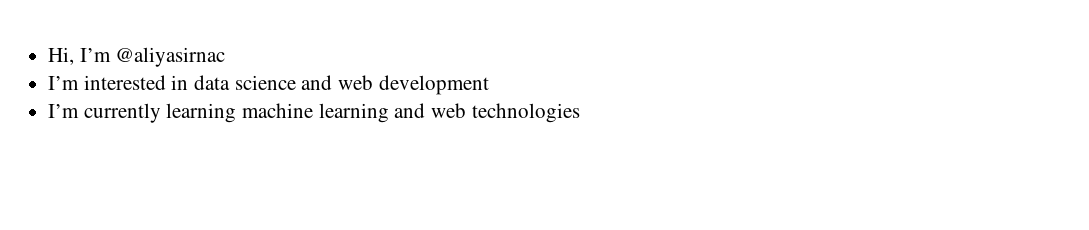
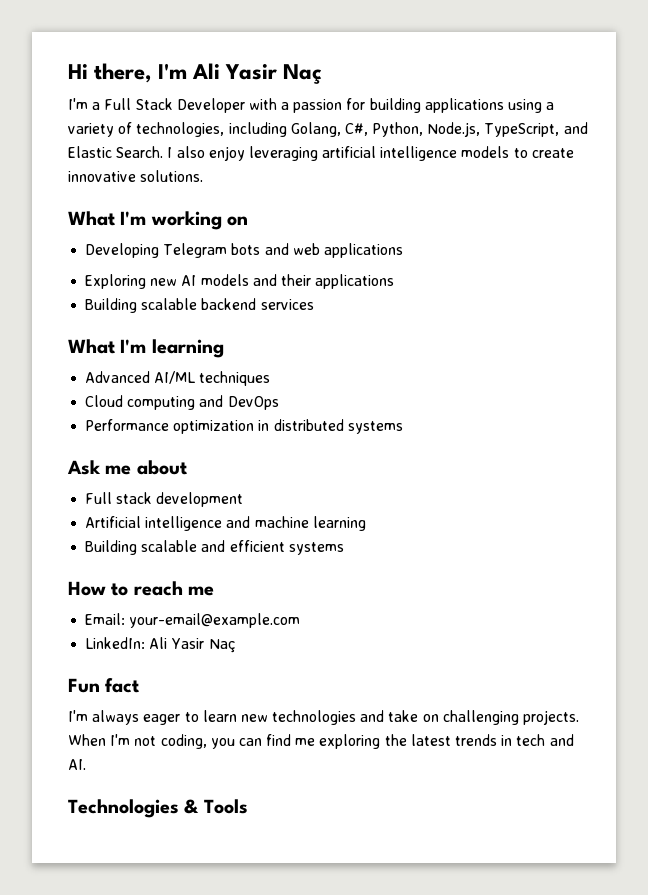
[48,47,226,67] [48,75,489,95] [48,103,580,123] Hi, I’m @aliyasirnac // I’m interested in data science and web development // I’m currently learning machine learning and web technologies -> [68,63,323,84] [68,98,555,113] [68,122,588,137] [68,146,574,161] [68,170,204,182] [68,211,249,230] [85,243,403,258] [85,274,395,289] [85,298,314,313] [68,339,224,358] [85,371,271,386] [85,395,279,410] [85,419,403,434] [67,460,187,475] [85,492,244,507] [85,516,366,531] [85,540,344,555] [68,581,215,596] [85,613,301,628] [85,637,236,653] [68,678,140,693] [68,710,580,725] [68,734,574,749] [68,759,86,770] [68,799,248,818] Hi there, I'm Ali Yasir Naç // I'm a Full Stack Developer with a passion for building applications using a variety of technologies, including Golang, C#, Python, Node.js, TypeScript, and Elastic Search. I also enjoy leveraging artificial intelligence models to create innovative solutions. // What I'm working on // Developing Telegram bots and web applications // Exploring new AI models and their applications // Building scalable backend services // What I'm learning // Advanced AI/ML techniques // Cloud computing and DevOps // Performance optimization in distributed systems // Ask me about // Full stack development // Artificial intelligence and machine learning // Building scalable and efficient systems // How to reach me // Email: your-email@example.com // LinkedIn: Ali Yasir Naç // Fun fact // I'm always eager to learn new technologies and take on challenging projects. When I'm not coding, you can find me exploring the latest trends in tech and AI. // Technologies & Tools

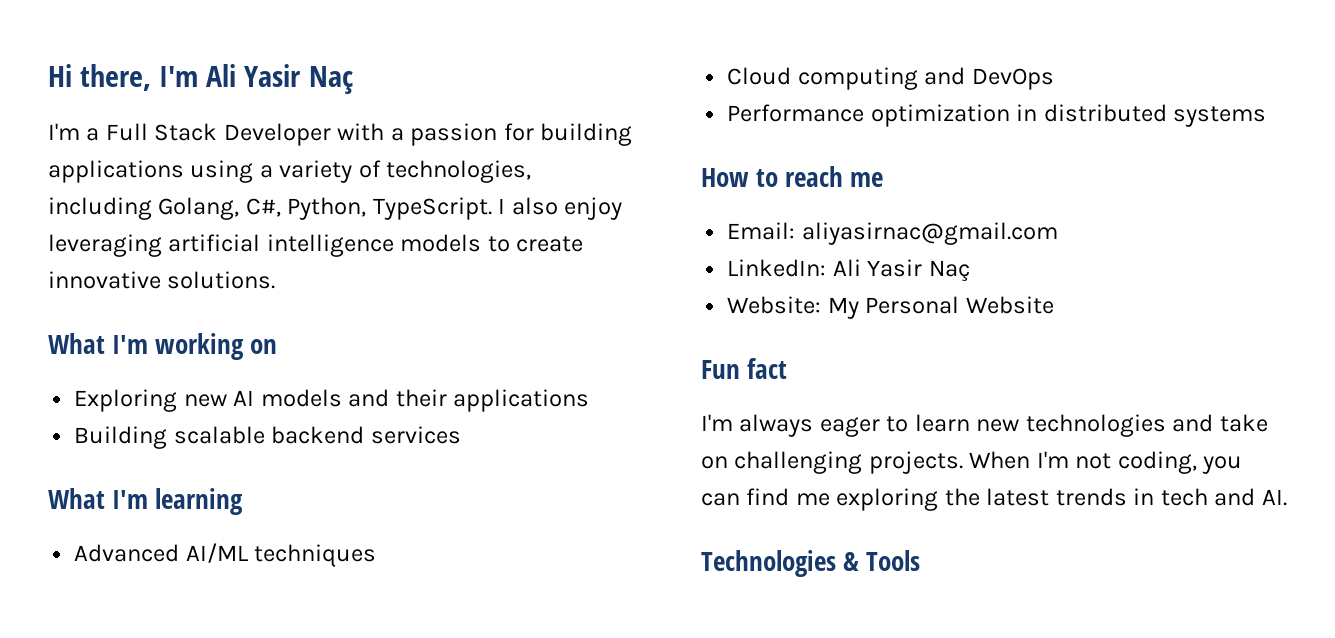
[427,122,588,137] [68,146,164,158] Node.js, TypeScript, and Elastic Search. -> [372,197,492,220] TypeScript.
[85,243,403,258] // Developing Telegram bots and web applications -> (278, 346) none
[67,460,187,475] [85,492,244,507] [85,516,366,531] [85,540,344,555] // Ask me about // Full stack development // Artificial intelligence and machine learning // Building scalable and efficient systems -> (1267, 116) none
[129,613,301,628] your-email@example.com -> [801,222,1058,245] aliyasirnac@gmail.com
(236, 646) none -> [727,296,1054,319] // Website: My Personal Website

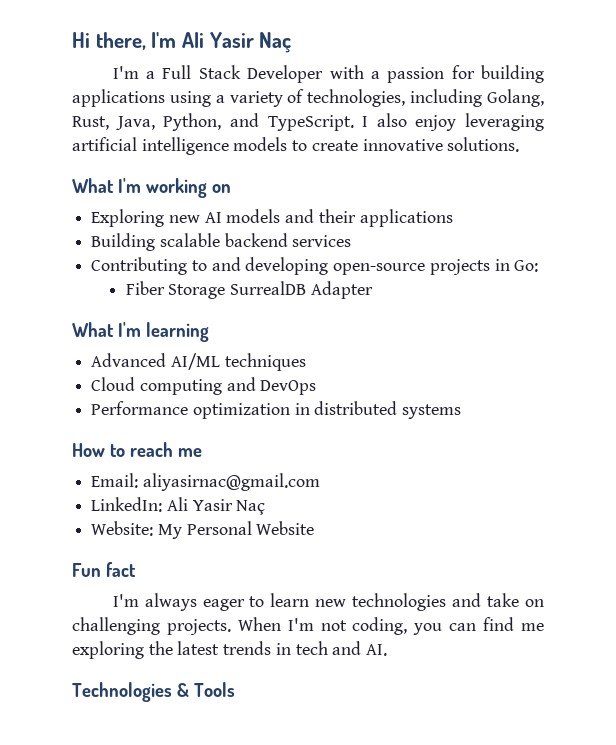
[245,197,367,220] C#, Python, -> [72,113,259,131] Rust, Java, Python, and
(461, 435) none -> [91,257,539,275] [125,281,373,299] // Contributing to and developing open-source projects in Go: // Fiber Storage SurrealDB Adapter

